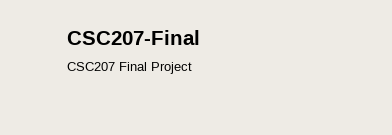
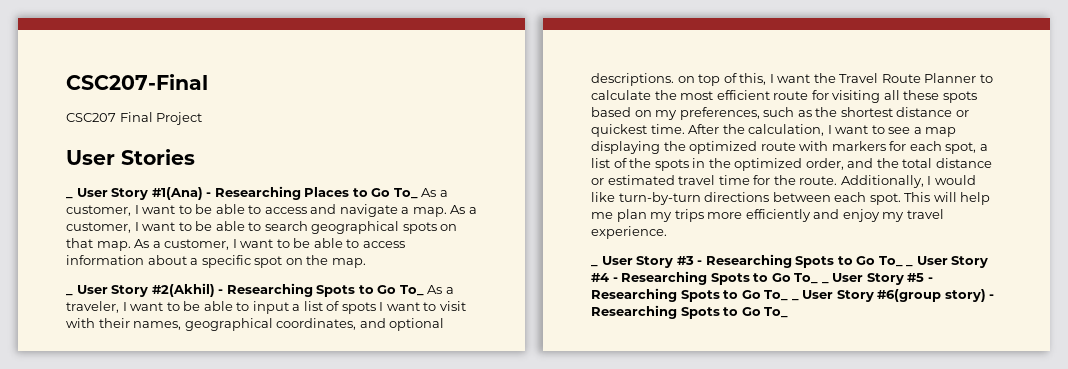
(192, 68) none -> [66,149,195,165] [66,197,73,199] [76,186,448,200] [66,204,477,217] [66,221,458,234] [66,238,405,251] [66,255,366,268] [66,294,73,296] [76,283,454,297] [66,301,466,314] [66,318,445,331] [591,73,993,86] [591,90,977,103] [591,107,969,120] [591,124,957,137] [591,141,988,154] [591,158,992,171] [591,175,976,188] [591,192,991,205] [591,209,944,222] [591,226,667,239] [591,265,598,267] [601,254,914,268] [916,256,989,268] [591,271,829,285] [832,273,933,285] [591,288,799,302] [802,289,995,302] [591,305,789,319] // User Stories // _ User Story #1(Ana) - Researching Places to Go To_ As a customer, I want to be able to access and navigate a map. As a customer, I want to be able to search geographical spots on that map. As a customer, I want to be able to access information about a specific spot on the map. // _ User Story #2(Akhil) - Researching Spots to Go To_ As a traveler, I want to be able to input a list of spots I want to visit with their names, geographical coordinates, and optional descriptions. on top of this, I want the Travel Route Planner to calculate the most efficient route for visiting all these spots based on my preferences, such as the shortest distance or quickest time. After the calculation, I want to see a map displaying the optimized route with markers for each spot, a list of the spots in the optimized order, and the total distance or estimated travel time for the route. Additionally, I would like turn-by-turn directions between each spot. This will help me plan my trips more efficiently and enjoy my travel experience. // _ User Story #3 - Researching Spots to Go To_ _ User Story #4 - Researching Spots to Go To_ _ User Story #5 - Researching Spots to Go To_ _ User Story #6(group story) - Researching Spots to Go To_

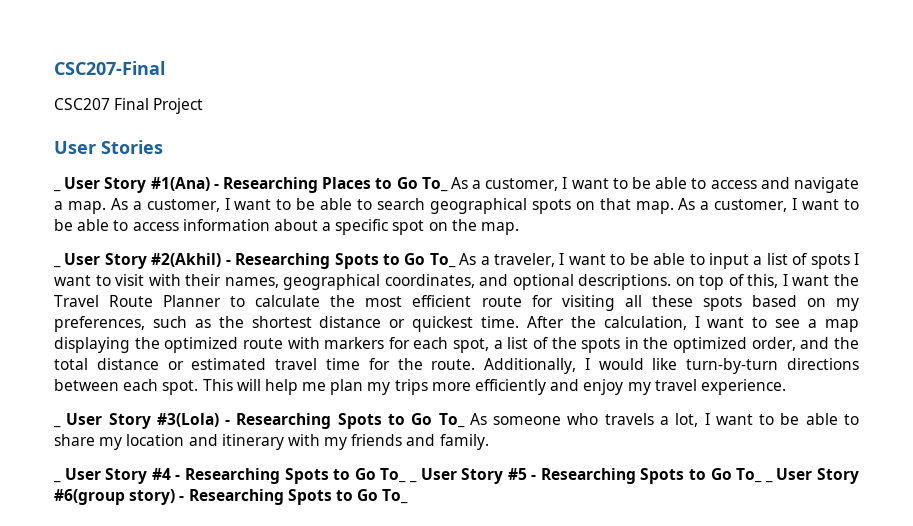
[676,254,903,268] #3 - Researching Spots to Go To_ -> [156,413,860,429] [54,434,489,450] #3(Lola) - Researching Spots to Go To_ As someone who travels a lot, I want to be able to share my location and itinerary with my friends and family. //

